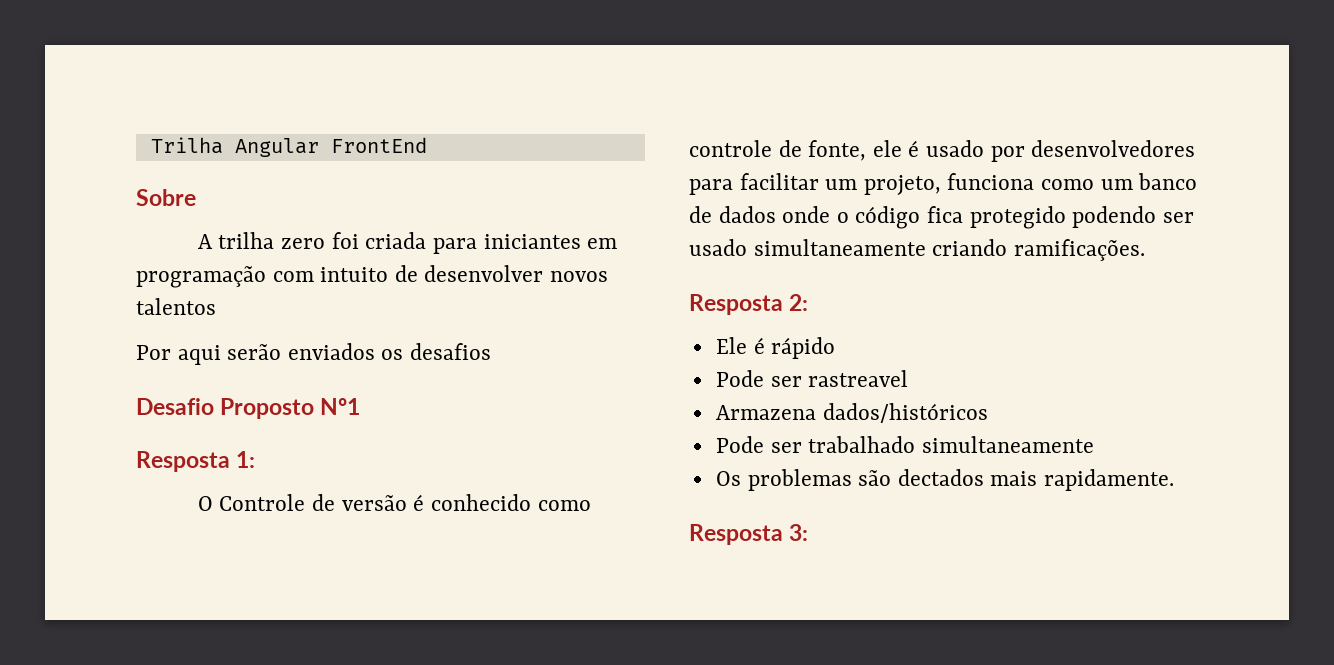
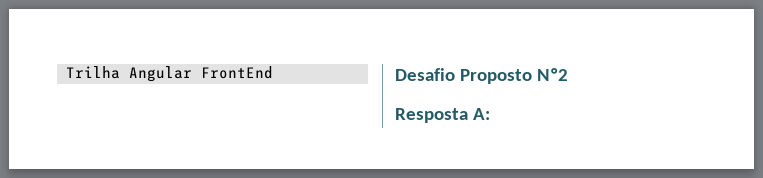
[136,189,196,206] [197,232,618,254] [136,265,609,288] [136,298,216,315] [136,343,492,365] // Sobre // A trilha zero foi criada para iniciantes em programação com intuito de desenvolver novos talentos // Por aqui serão enviados os desafios -> (273, 72) none
[320,398,361,415] [136,451,256,472] [197,494,591,511] [689,140,1196,162] [689,173,1198,195] [689,206,1194,229] [689,239,1145,261] [689,294,809,315] [715,337,836,359] [715,370,909,387] [715,403,988,423] [715,436,1094,453] [715,469,1175,491] [689,524,809,545] Nº1 // Resposta 1: // O Controle de versão é conhecido como controle de fonte, ele é usado por desenvolvedores para facilitar um projeto, funciona como um banco de dados onde o código fica protegido podendo ser usado simultaneamente criando ramificações. // Resposta 2: // Ele é rápido // Pode ser rastreavel // Armazena dados/históricos // Pode ser trabalhado simultaneamente // Os problemas são dectados mais rapidamente. // Resposta 3: -> [536,68,568,81] [395,108,490,123] Nº2 // Resposta A:

